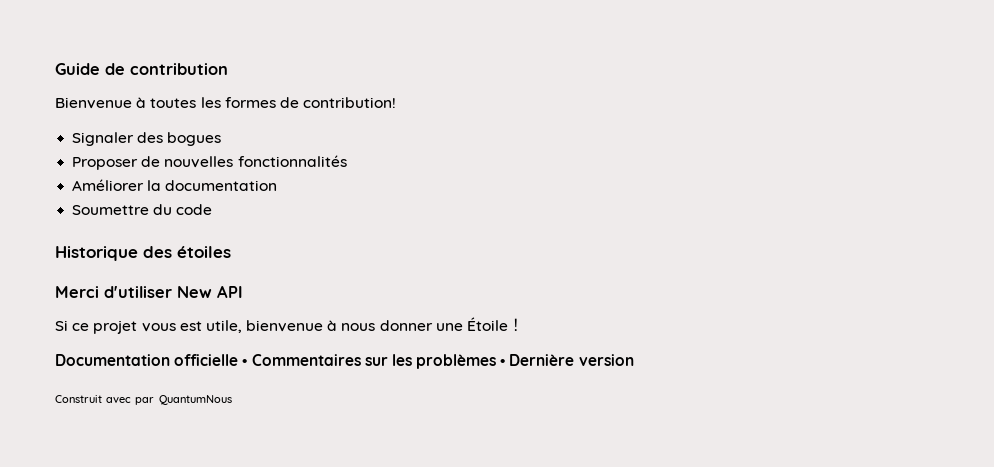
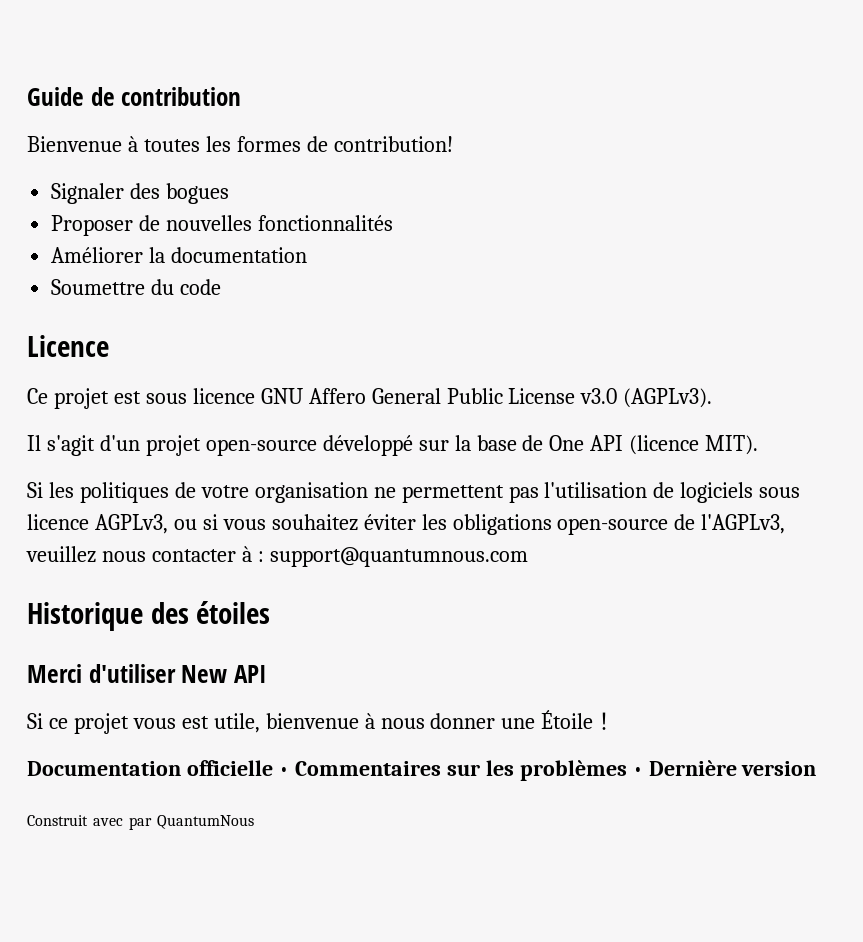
(213, 209) none -> [27,335,109,357] [27,388,713,409] [27,435,759,456] [27,482,801,503] [27,514,786,535] [26,546,528,567] // Licence // Ce projet est sous licence GNU Affero General Public License v3.0 (AGPLv3). // Il s'agit d'un projet open-source développé sur la base de One API (licence MIT). // Si les politiques de votre organisation ne permettent pas l'utilisation de logiciels sous licence AGPLv3, ou si vous souhaitez éviter les obligations open-source de l'AGPLv3, veuillez nous contacter à : support@quantumnous.com

